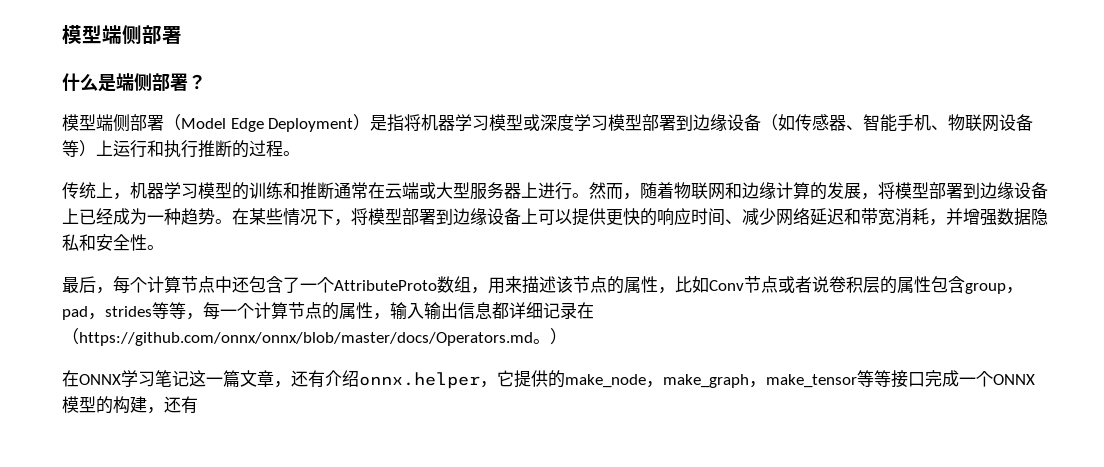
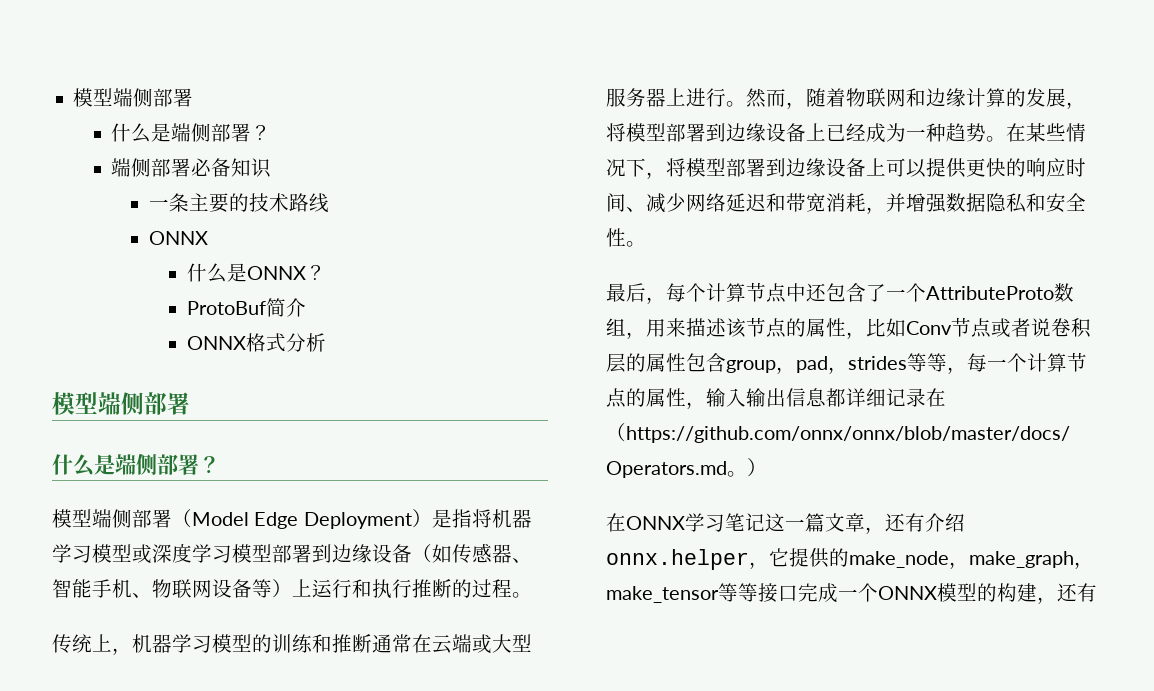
[62,24,182,45] [62,73,206,92] 模型端侧部署 // 什么是端侧部署？ -> [73,88,194,107] [111,123,272,143] [111,158,272,178] [148,193,329,213] [148,231,208,245] [186,263,326,283] [186,298,306,317] [186,333,326,352] [52,392,190,415] [52,453,220,477] 模型端侧部署 // 什么是端侧部署？ // 端侧部署必备知识 // 一条主要的技术路线 // ONNX // 什么是ONNX？ // ProtoBuf简介 // ONNX格式分析 // 模型端侧部署 // 什么是端侧部署？

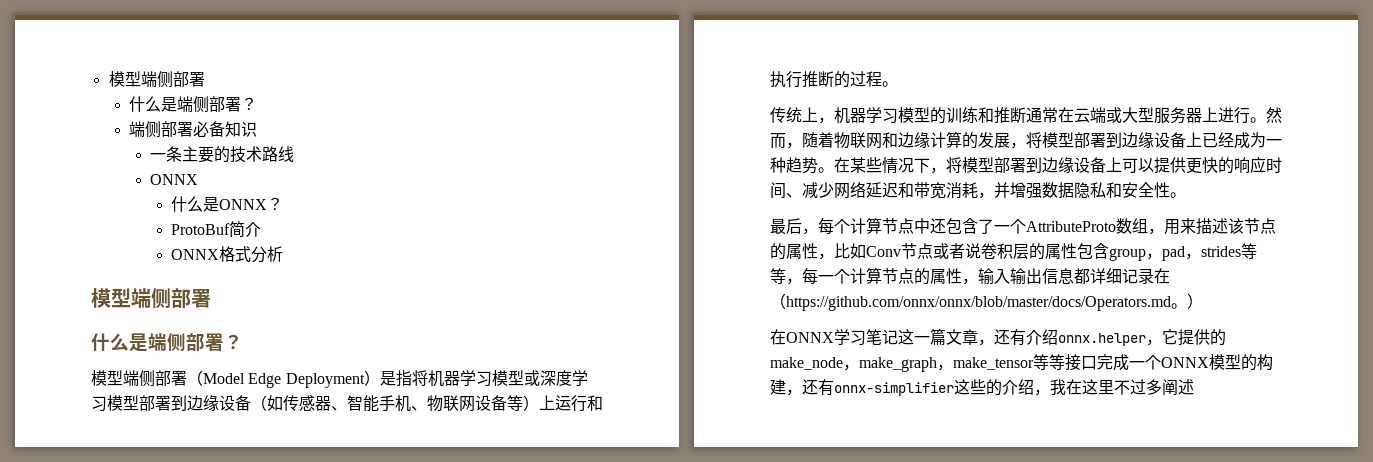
(1097, 592) none -> [834,379,1194,396] onnx-simplifier这些的介绍，我在这里不过多阐述

